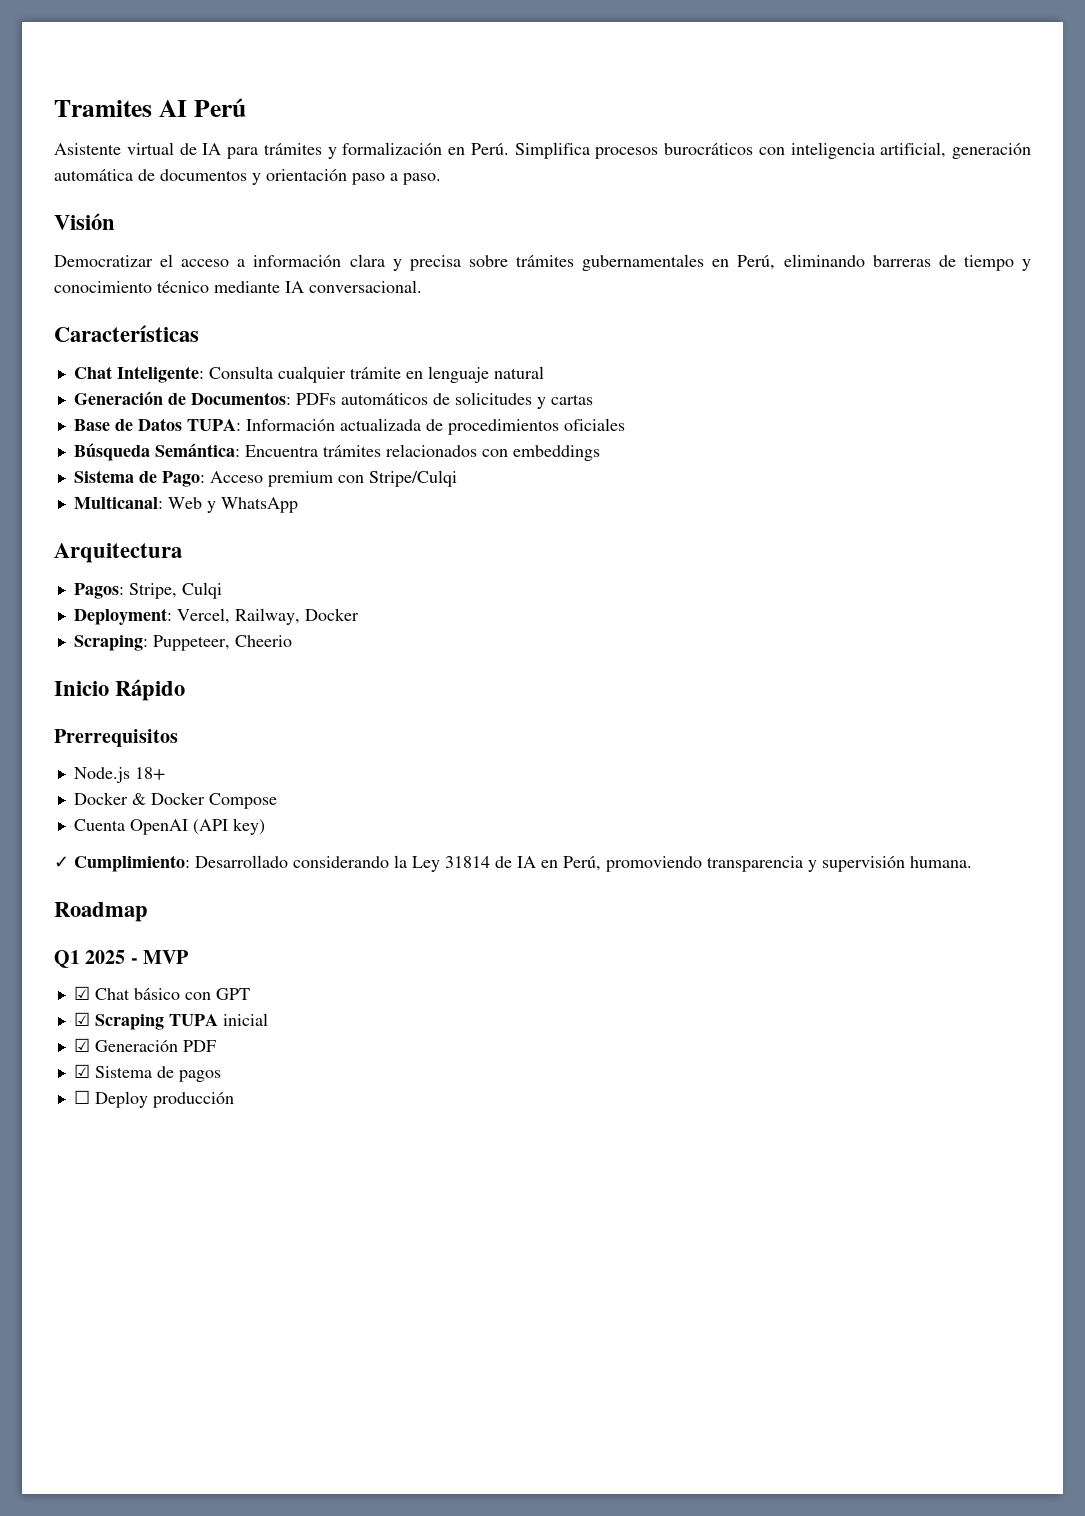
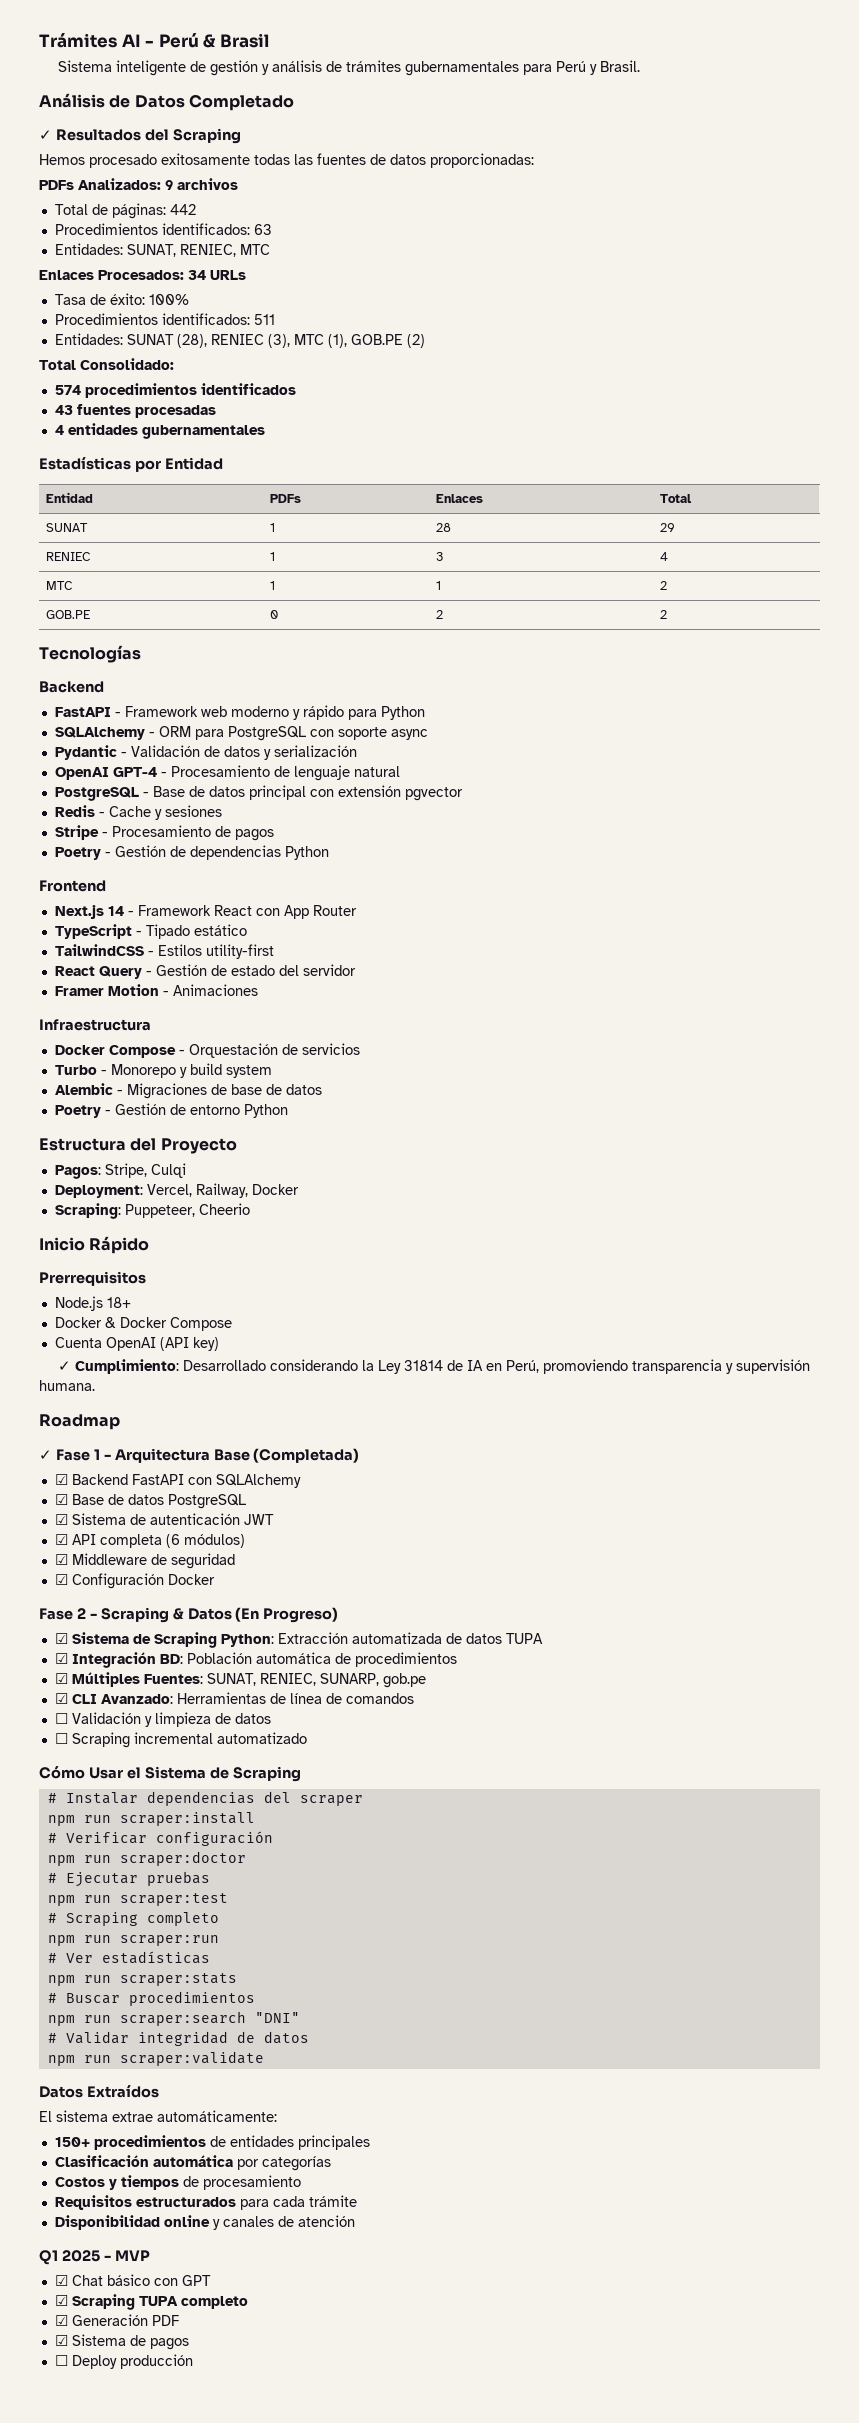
[54,98,246,117] [54,142,1031,159] [54,169,441,185] [54,213,115,230] [54,254,1031,271] [54,280,422,293] [54,325,199,342] [73,366,544,383] [73,391,593,409] [73,418,625,435] [73,443,600,461] [73,470,457,487] [73,496,298,513] [54,543,182,563] Tramites AI Perú // Asistente virtual de IA para trámites y formalización en Perú. Simplifica procesos burocráticos con inteligencia artificial, generación automática de documentos y orientación paso a paso. // Visión // Democratizar el acceso a información clara y precisa sobre trámites gubernamentales en Perú, eliminando barreras de tiempo y conocimiento técnico mediante IA conversacional. // Características // Chat Inteligente: Consulta cualquier trámite en lenguaje natural // Generación de Documentos: PDFs automáticos de solicitudes y cartas // Base de Datos TUPA: Información actualizada de procedimientos oficiales // Búsqueda Semántica: Encuentra trámites relacionados con embeddings // Sistema de Pago: Acceso premium con Stripe/Culqi // Multicanal: Web y WhatsApp // Arquitectura -> [39,33,269,48] [57,60,640,76] [39,93,294,111] [39,128,241,144] [39,153,534,168] [39,178,238,190] [54,203,196,219] [54,223,272,235] [54,243,270,257] [39,270,246,280] [54,293,189,305] [54,313,275,325] [54,333,425,348] [39,358,174,370] [54,383,296,398] [54,404,216,418] [54,423,265,439] [39,457,223,472] [45,492,93,503] [269,494,301,503] [435,494,483,503] [659,494,692,503] [45,523,88,532] [269,523,275,532] [435,523,451,532] [659,523,675,532] [45,552,91,561] [269,552,275,561] [435,552,443,561] [659,552,668,561] [45,581,73,590] [269,581,275,590] [435,581,441,590] [659,581,667,590] [45,610,90,619] [269,610,278,619] [435,610,443,619] [659,610,667,619] [39,645,141,663] [39,681,104,693] [54,705,425,720] [54,726,428,741] [54,745,357,760] [54,765,400,781] [54,785,463,801] [54,805,222,820] [54,825,274,841] [54,845,329,860] [39,880,106,892] [54,905,357,919] [54,924,247,939] [54,944,274,959] [54,964,356,979] [54,984,258,996] [39,1019,151,1031] [54,1043,360,1058] [54,1063,272,1078] [54,1083,322,1099] [54,1103,288,1118] [39,1138,237,1154] Trámites AI - Perú & Brasil // Sistema inteligente de gestión y análisis de trámites gubernamentales para Perú y Brasil. // Análisis de Datos Completado // ✓ Resultados del Scraping // Hemos procesado exitosamente todas las fuentes de datos proporcionadas: // PDFs Analizados: 9 archivos // Total de páginas: 442 // Procedimientos identificados: 63 // Entidades: SUNAT, RENIEC, MTC // Enlaces Procesados: 34 URLs // Tasa de éxito: 100% // Procedimientos identificados: 511 // Entidades: SUNAT (28), RENIEC (3), MTC (1), GOB.PE (2) // Total Consolidado: // 574 procedimientos identificados // 43 fuentes procesadas // 4 entidades gubernamentales // Estadísticas por Entidad // Entidad | PDFs | Enlaces | Total // SUNAT | 1 | 28 | 29 // RENIEC | 1 | 3 | 4 // MTC | 1 | 1 | 2 // GOB.PE | 0 | 2 | 2 // Tecnologías // Backend // FastAPI - Framework web moderno y rápido para Python // SQLAlchemy - ORM para PostgreSQL con soporte async // Pydantic - Validación de datos y serialización // OpenAI GPT-4 - Procesamiento de lenguaje natural // PostgreSQL - Base de datos principal con extensión pgvector // Redis - Cache y sesiones // Stripe - Procesamiento de pagos // Poetry - Gestión de dependencias Python // Frontend // Next.js 14 - Framework React con App Router // TypeScript - Tipado estático // TailwindCSS - Estilos utility-first // React Query - Gestión de estado del servidor // Framer Motion - Animaciones // Infraestructura // Docker Compose - Orquestación de servicios // Turbo - Monorepo y build system // Alembic - Migraciones de base de datos // Poetry - Gestión de entorno Python // Estructura del Proyecto
(148, 912) none -> [39,1448,360,1463] [54,1474,301,1488] [54,1494,246,1509] [54,1513,274,1525] [54,1534,245,1548] [54,1553,235,1569] [54,1573,215,1589] [39,1607,339,1623] [54,1632,543,1648] [54,1652,457,1668] [54,1672,426,1688] [54,1692,414,1704] [54,1712,271,1727] [54,1732,307,1748] [39,1766,301,1782] [47,1791,363,1806] [47,1812,255,1826] [47,1831,273,1846] [47,1851,246,1866] [47,1871,210,1887] [47,1893,228,1906] [47,1912,219,1926] [47,1935,219,1946] [47,1951,210,1964] [47,1973,237,1986] [47,1991,255,2006] [47,2011,300,2026] [47,2031,309,2046] [47,2051,264,2066] [39,2085,159,2098] [39,2110,277,2122] [54,2135,370,2150] [54,2155,331,2171] [54,2175,301,2190] [54,2195,357,2210] [54,2215,355,2230] // ✓ Fase 1 - Arquitectura Base (Completada) // ☑ Backend FastAPI con SQLAlchemy // ☑ Base de datos PostgreSQL // ☑ Sistema de autenticación JWT // ☑ API completa (6 módulos) // ☑ Middleware de seguridad // ☑ Configuración Docker // Fase 2 - Scraping & Datos (En Progreso) // ☑ Sistema de Scraping Python: Extracción automatizada de datos TUPA // ☑ Integración BD: Población automática de procedimientos // ☑ Múltiples Fuentes: SUNAT, RENIEC, SUNARP, gob.pe // ☑ CLI Avanzado: Herramientas de línea de comandos // ☐ Validación y limpieza de datos // ☐ Scraping incremental automatizado // Cómo Usar el Sistema de Scraping // # Instalar dependencias del scraper // npm run scraper:install // # Verificar configuración // npm run scraper:doctor // # Ejecutar pruebas // npm run scraper:test // # Scraping completo // npm run scraper:run // # Ver estadísticas // npm run scraper:stats // # Buscar procedimientos // npm run scraper:search "DNI" // # Validar integridad de datos // npm run scraper:validate // Datos Extraídos // El sistema extrae automáticamente: // 150+ procedimientos de entidades principales // Clasificación automática por categorías // Costos y tiempos de procesamiento // Requisitos estructurados para cada trámite // Disponibilidad online y canales de atención
[222,1013,268,1026] inicial -> [180,2296,248,2309] completo

